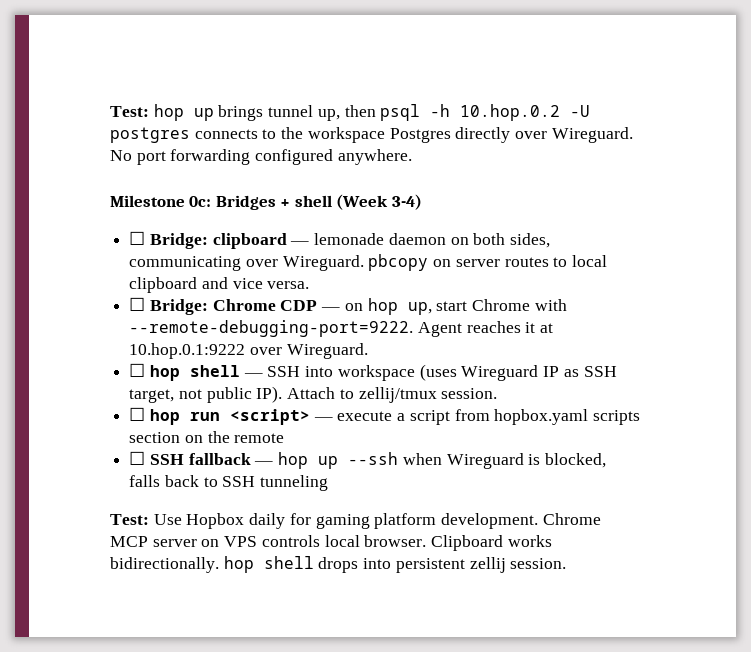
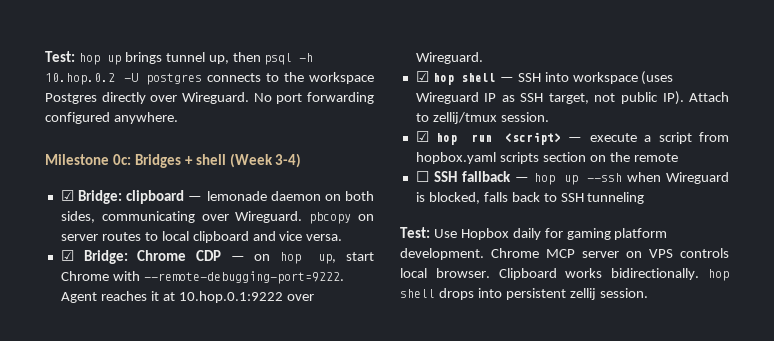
[129,231,146,245] ☐ -> [60,190,74,201] ☑
[129,297,146,311] ☐ -> [60,250,74,261] ☑
[129,363,146,377] ☐ -> [415,71,429,82] ☑
[129,407,146,421] ☐ -> [415,131,429,142] ☑

